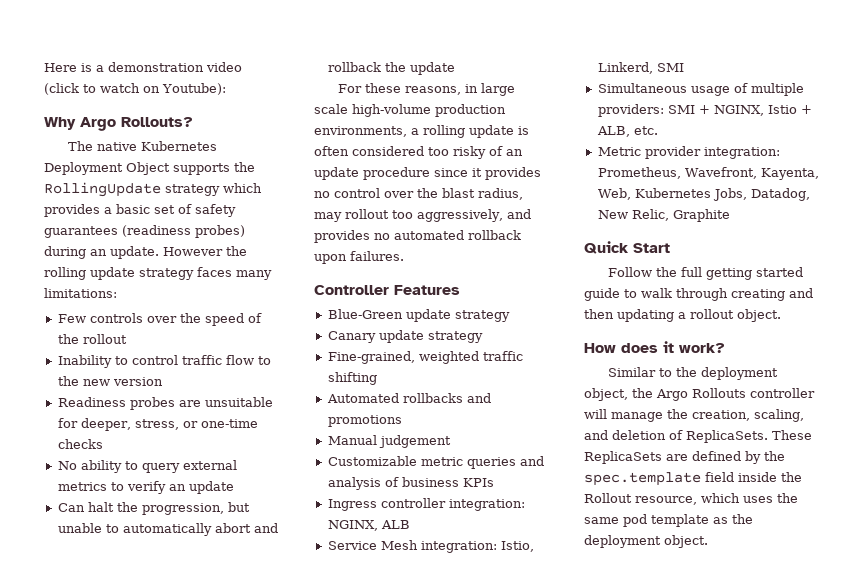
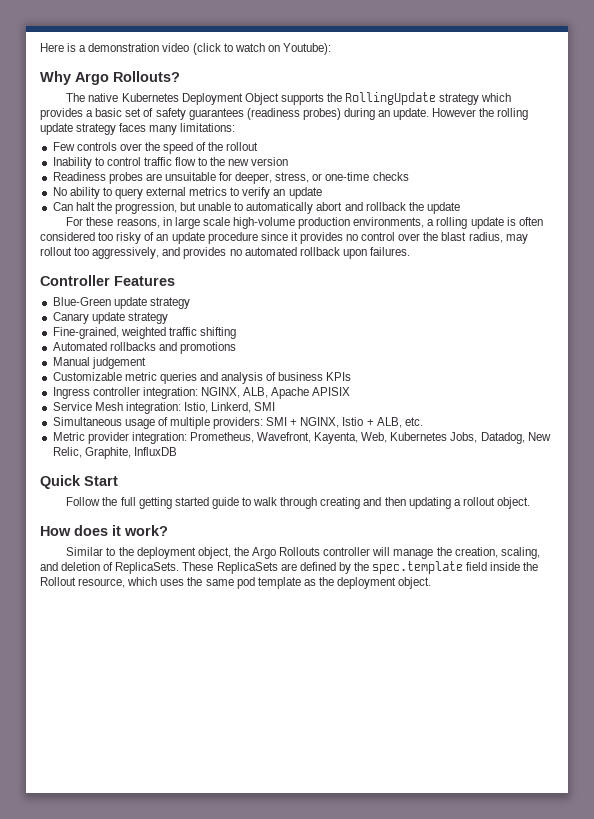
[380,520,410,529] ALB -> [243,387,351,399] ALB, Apache APISIX
[672,209,730,222] Graphite -> [84,447,177,459] Graphite, InfluxDB

